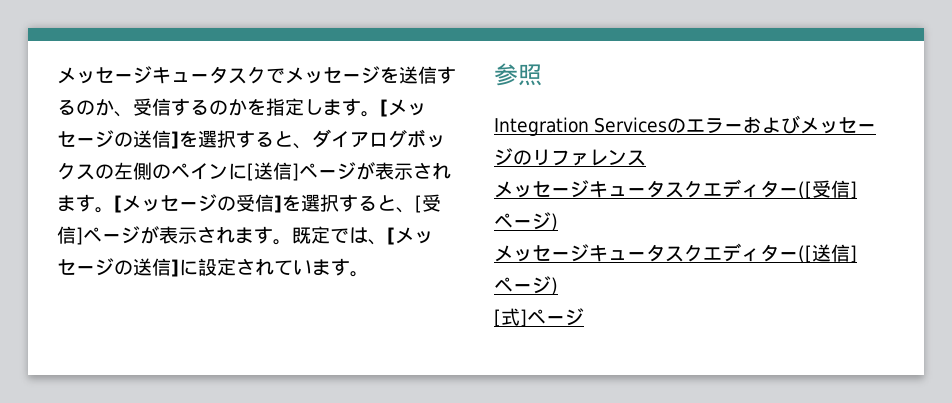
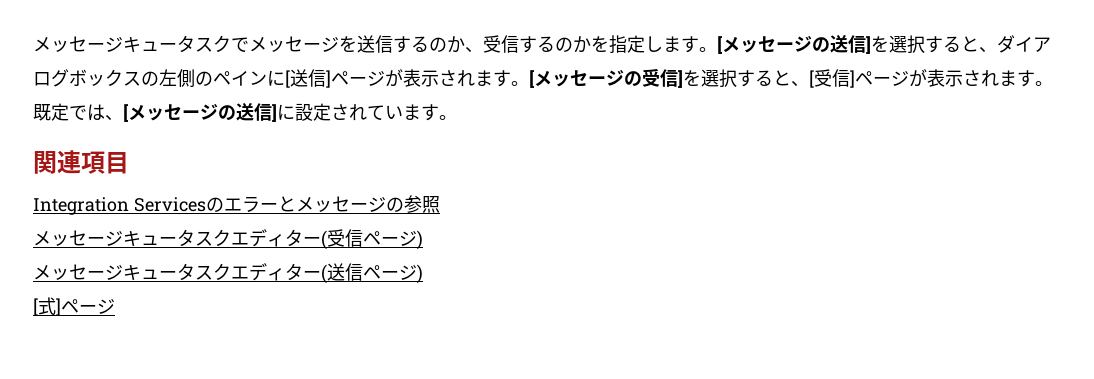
[494,63,542,86] 参照 -> [33,150,129,174] 関連項目
[743,115,877,134] [494,148,646,166] [494,179,857,199] およびメッセージのリファレンス // メッセージキュータスクエディター([受信] -> [277,195,440,213] [33,229,363,250] とメッセージの参照 // メッセージキュータスクエディター(受信
[798,244,857,263] ([送信] -> [321,263,363,284] (送信

